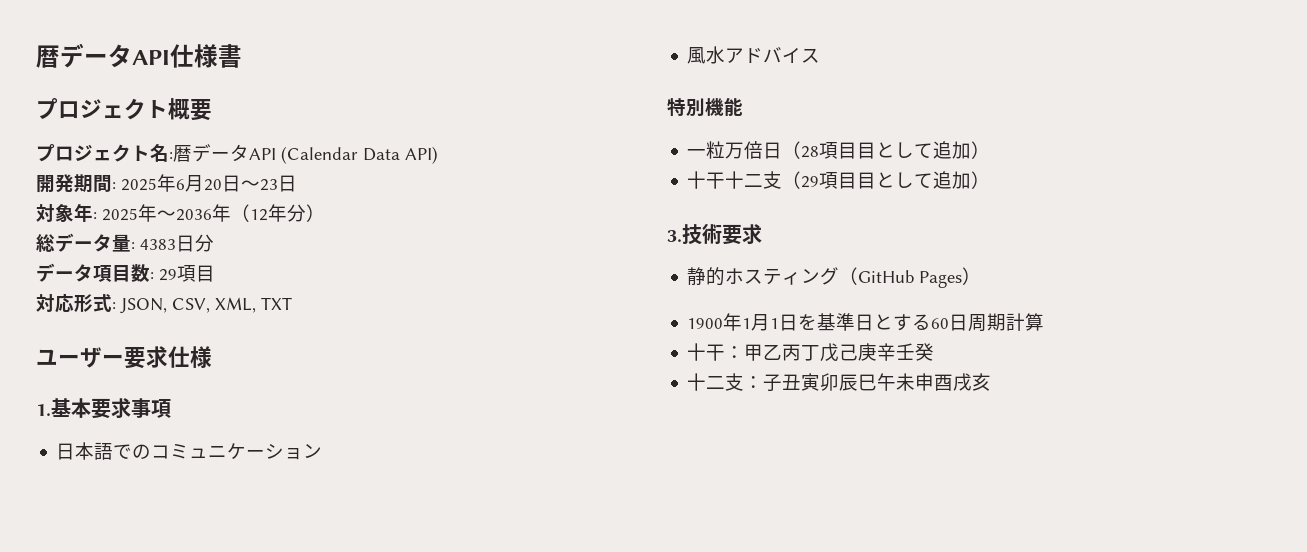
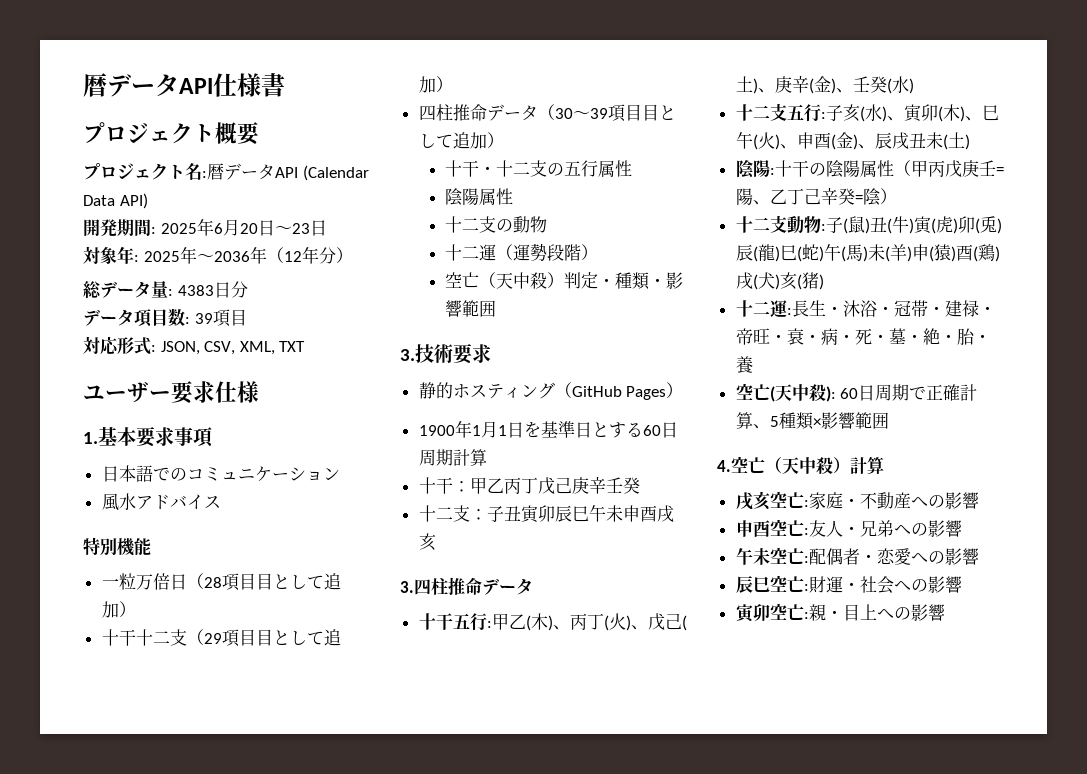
[159,269,177,281] 29 -> [194,313,213,324] 39
(991, 180) none -> [418,104,676,122] [418,132,504,149] [444,160,632,177] [444,188,513,206] [444,216,547,233] [444,243,598,262] [444,272,683,290] [444,300,496,317] // 四柱推命データ（30〜39項目目として追加） // 十干・十二支の五行属性 // 陰陽属性 // 十二支の動物 // 十二運（運勢段階） // 空亡（天中殺）判定・種類・影響範囲
(992, 382) none -> [400,577,533,595] [418,613,687,631] [735,75,914,94] [735,103,999,122] [735,132,970,150] [735,160,1004,178] [735,187,897,206] [735,215,1002,234] [735,244,1000,262] [735,272,824,290] [735,300,996,318] [735,328,991,346] [735,356,753,373] [735,383,978,402] [735,412,889,430] [717,456,884,474] [735,491,979,510] [735,519,962,537] [735,547,979,565] [735,575,962,594] [735,603,945,623] // 3.四柱推命データ // 十干五行:甲乙(木)、丙丁(火)、戊己(土)、庚辛(金)、壬癸(水) // 十二支五行:子亥(水)、寅卯(木)、巳午(火)、申酉(金)、辰戌丑未(土) // 陰陽:十干の陰陽属性（甲丙戊庚壬=陽、乙丁己辛癸=陰） // 十二支動物:子(鼠)丑(牛)寅(虎)卯(兎)辰(龍)巳(蛇)午(馬)未(羊)申(猿)酉(鶏)戌(犬)亥(猪) // 十二運:長生・沐浴・冠帯・建禄・帝旺・衰・病・死・墓・絶・胎・養 // 空亡(天中殺): 60日周期で正確計算、5種類×影響範囲 // 4.空亡（天中殺）計算 // 戌亥空亡:家庭・不動産への影響 // 申酉空亡:友人・兄弟への影響 // 午未空亡:配偶者・恋愛への影響 // 辰巳空亡:財運・社会への影響 // 寅卯空亡:親・目上への影響

